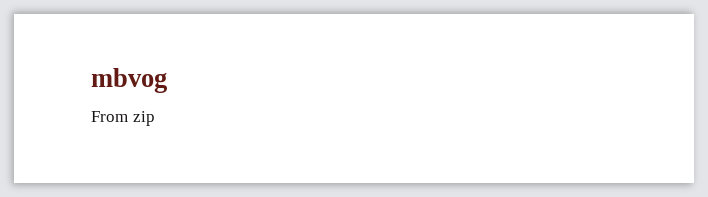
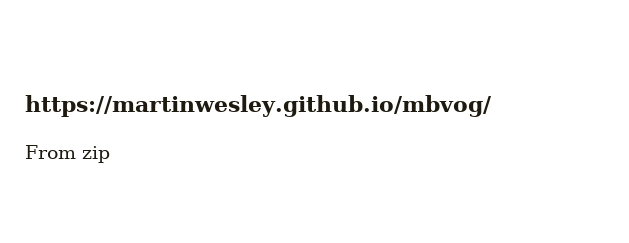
[91,68,167,93] mbvog -> [25,95,492,117] https://martinwesley.github.io/mbvog/

